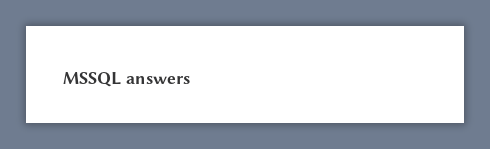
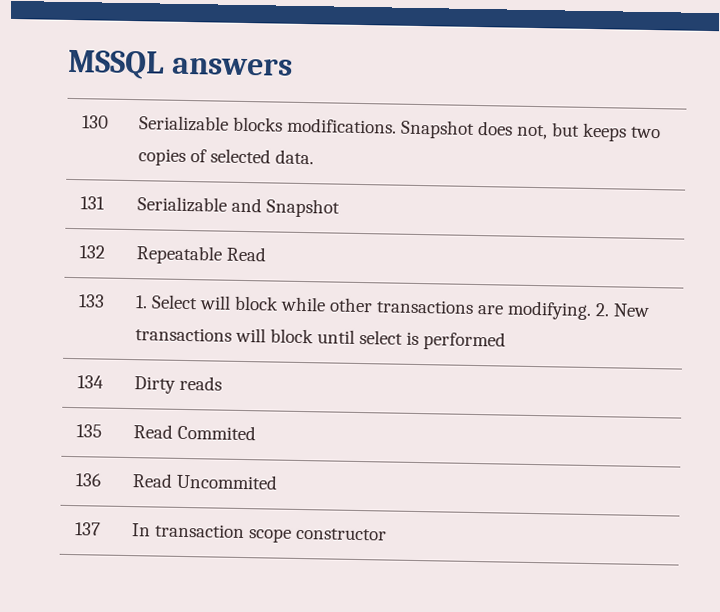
(190, 80) none -> [82,115,110,129] [139,115,662,142] [138,148,315,166] [80,196,106,210] [137,196,341,218] [79,245,107,259] [136,245,267,265] [78,294,106,308] [135,294,651,321] [135,327,507,351] [77,375,105,389] [134,375,223,394] [76,424,103,438] [133,424,257,441] [75,473,103,487] [132,473,279,490] [74,522,102,536] [131,523,388,543] // 130 | Serializable blocks modifications. Snapshot does not, but keeps two copies of selected data. // 131 | Serializable and Snapshot // 132 | Repeatable Read // 133 | 1. Select will block while other transactions are modifying. 2. New transactions will block until select is performed // 134 | Dirty reads // 135 | Read Commited // 136 | Read Uncommited // 137 | In transaction scope constructor

